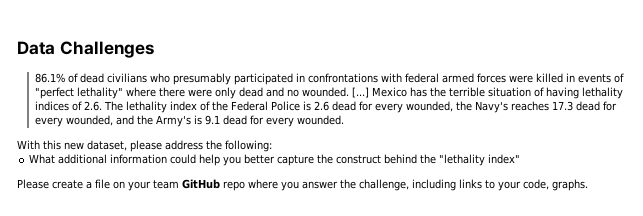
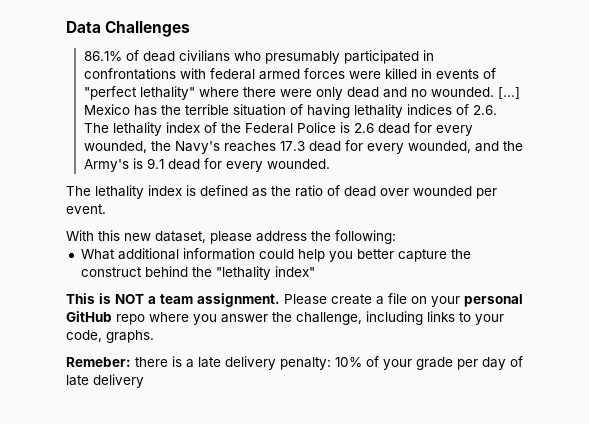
(344, 120) none -> [66,185,497,199] [66,204,106,214] // The lethality index is defined as the ratio of dead over wounded per event.
(521, 159) none -> [66,293,280,307] This is NOT a team assignment.
[153,180,179,189] team -> [464,294,523,307] personal
(588, 185) none -> [66,356,523,370] [66,374,144,388] // Remeber: there is a late delivery penalty: 10% of your grade per day of late delivery

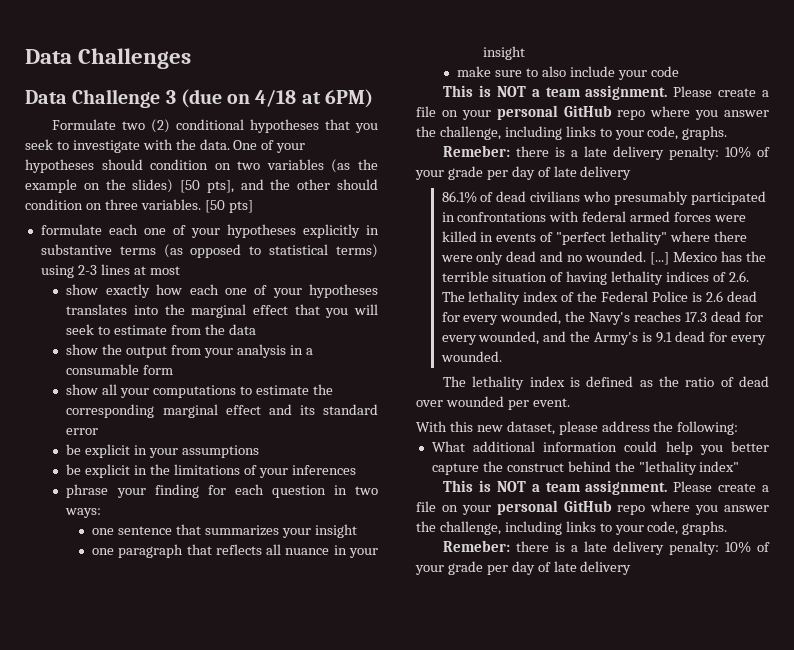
(191, 29) none -> [25,89,373,108] [52,119,378,133] [25,139,306,153] [25,159,378,173] [25,179,378,193] [25,199,253,213] [40,224,380,238] [40,244,378,258] [40,264,180,278] [66,284,378,298] [66,304,379,318] [66,324,257,335] [66,344,313,358] [66,364,174,375] [66,384,333,398] [66,404,378,418] [66,428,99,435] [66,444,260,458] [66,464,356,478] [66,484,378,498] [65,508,102,518] [91,524,357,538] [91,544,379,558] [482,46,525,60] [457,66,679,80] [443,85,769,100] [416,105,769,120] [416,126,728,140] [443,145,770,160] [415,166,632,180] // Data Challenge 3 (due on 4/18 at 6PM) // Formulate two (2) conditional hypotheses that you seek to investigate with the data. One of your hypotheses should condition on two variables (as the example on the slides) [50 pts], and the other should condition on three variables. [50 pts] // formulate each one of your hypotheses explicitly in substantive terms (as opposed to statistical terms) using 2-3 lines at most // show exactly how each one of your hypotheses translates into the marginal effect that you will seek to estimate from the data // show the output from your analysis in a consumable form // show all your computations to estimate the corresponding marginal effect and its standard error // be explicit in your assumptions // be explicit in the limitations of your inferences // phrase your finding for each question in two ways: // one sentence that summarizes your insight // one paragraph that reflects all nuance in your insight // make sure to also include your code // This is NOT a team assignment. Please create a file on your personal GitHub repo where you answer the challenge, including links to your code, graphs. // Remeber: there is a late delivery penalty: 10% of your grade per day of late delivery

